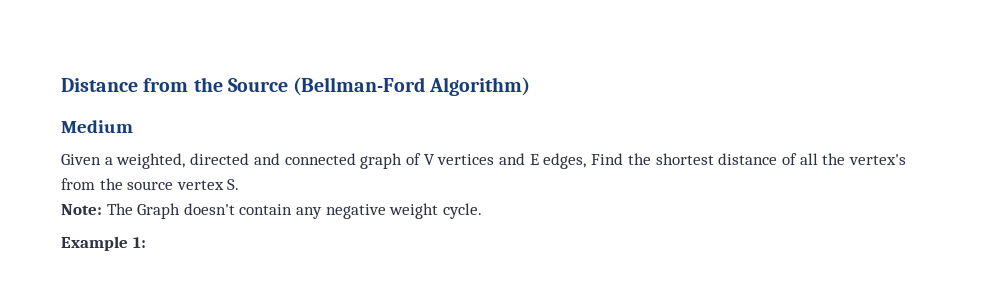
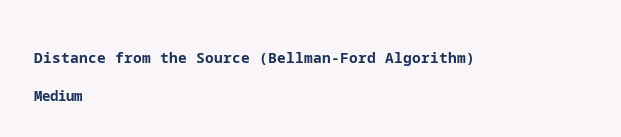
[61,153,907,169] [61,178,240,190] [61,203,482,219] [61,236,146,251] // Given a weighted, directed and connected graph of V vertices and E edges, Find the shortest distance of all the vertex's from the source vertex S. // Note: The Graph doesn't contain any negative weight cycle. // Example 1: -> (82, 95) none

